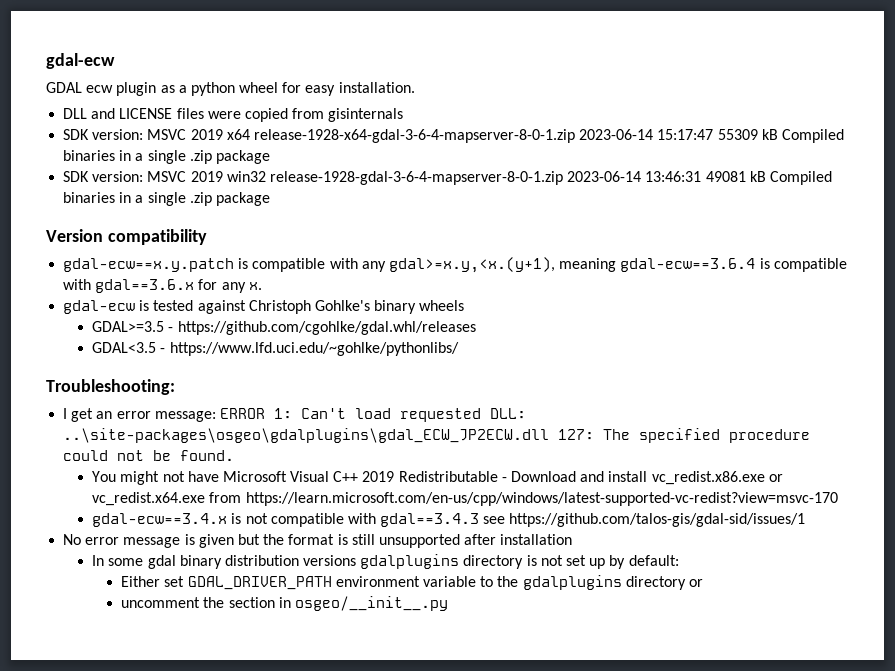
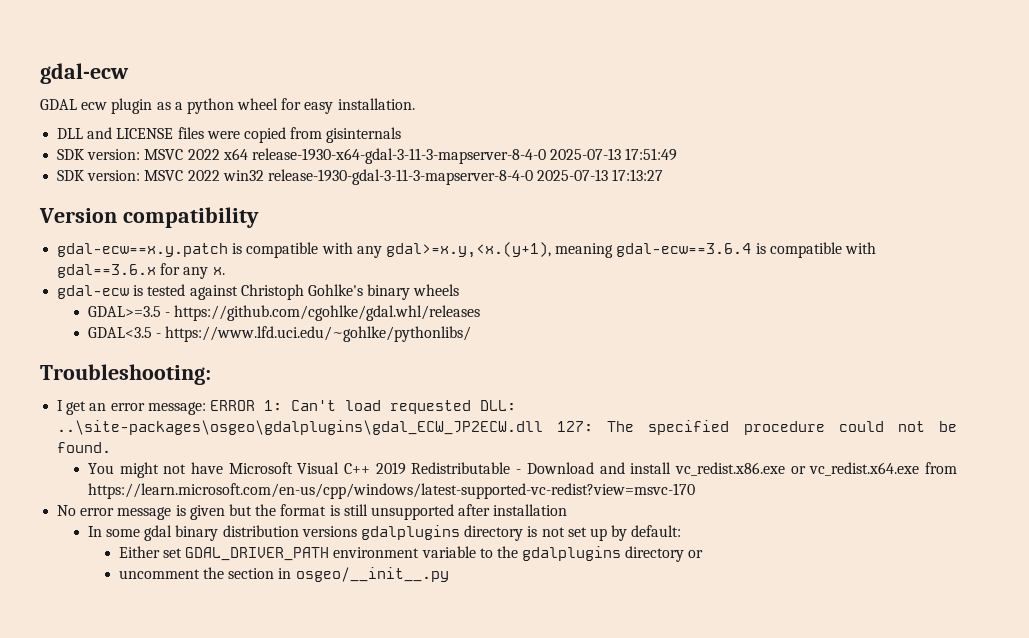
[190,129,844,143] [63,150,270,164] [63,171,832,185] [63,192,270,206] 2019 x64 release-1928-x64-gdal-3-6-4-mapserver-8-0-1.zip 2023-06-14 15:17:47 55309 kB Compiled binaries in a single .zip package // SDK version: MSVC 2019 win32 release-1928-gdal-3-6-4-mapserver-8-0-1.zip 2023-06-14 13:46:31 49081 kB Compiled binaries in a single .zip package -> [187,148,678,164] [57,169,664,185] 2022 x64 release-1930-x64-gdal-3-11-3-mapserver-8-4-0 2025-07-13 17:51:49 // SDK version: MSVC 2022 win32 release-1930-gdal-3-11-3-mapserver-8-4-0 2025-07-13 17:13:27
[92,513,806,527] // gdal-ecw==3.4.x is not compatible with gdal==3.4.3 see https://github.com/talos-gis/gdal-sid/issues/1 -> (695, 491) none

